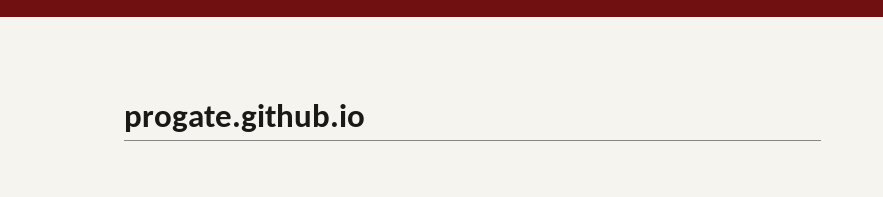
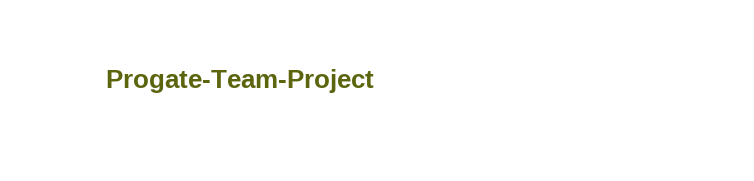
[124,104,365,132] progate.github.io -> [106,69,374,93] Progate-Team-Project

